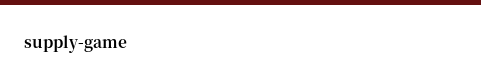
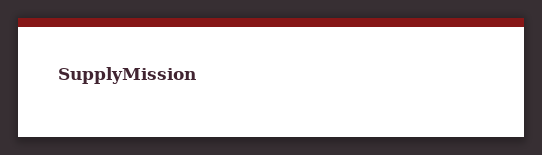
[24,35,127,53] supply-game -> [58,67,196,84] SupplyMission

